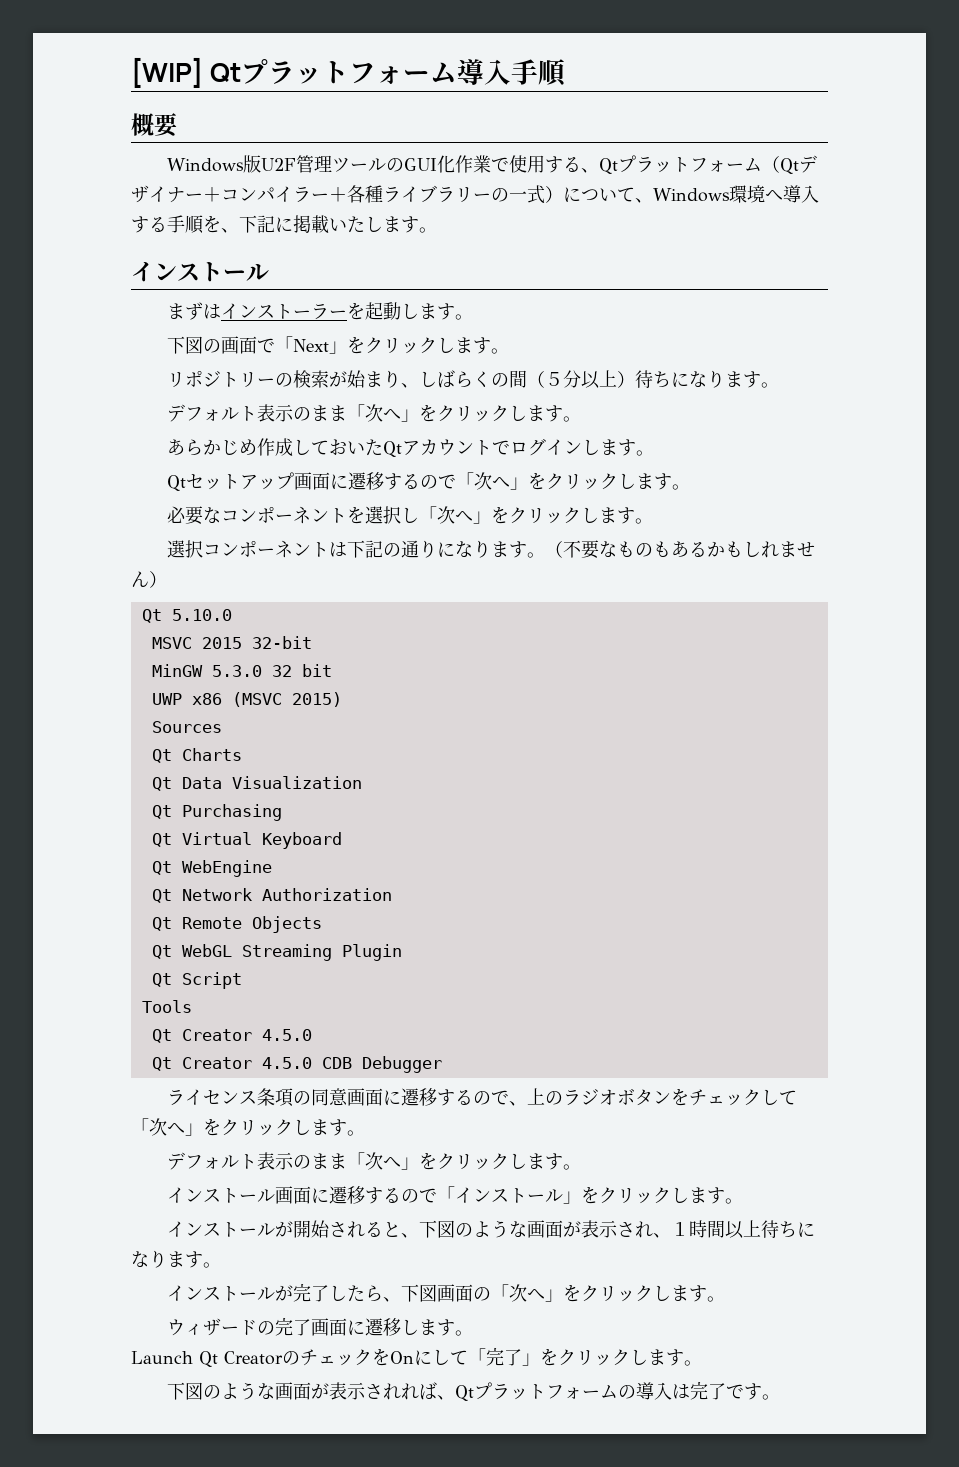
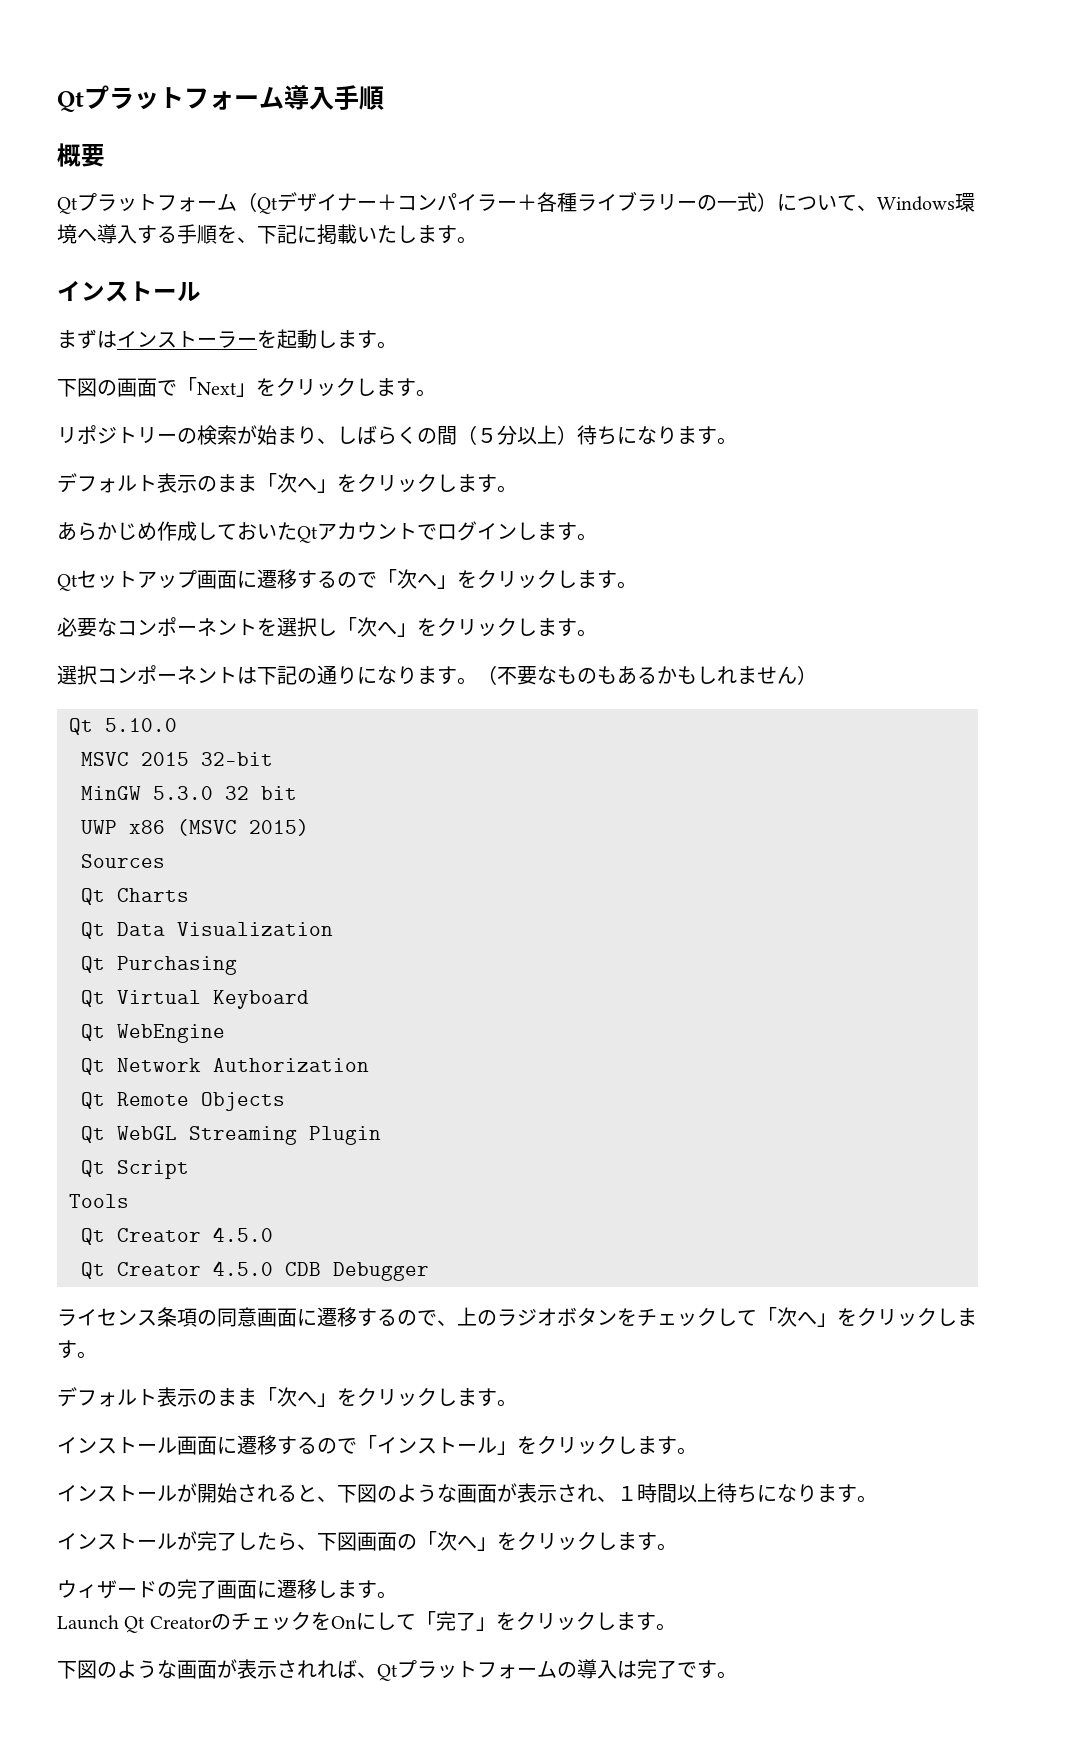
[131,57,203,88] [WIP] -> (57, 101) none
[167,155,600,173] Windows版U2F管理ツールのGUI化作業で使用する、 -> (105, 155) none

